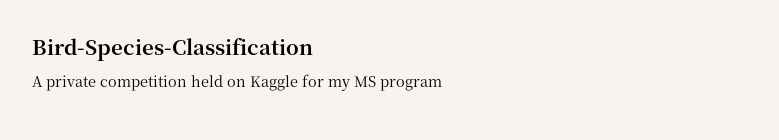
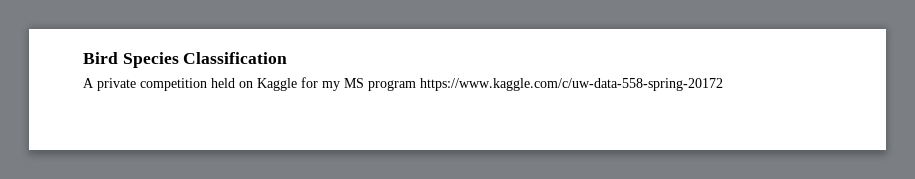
[32,38,313,61] Bird-Species-Classification -> [83,52,288,68] Bird Species Classification
(442, 85) none -> [420,78,723,91] https://www.kaggle.com/c/uw-data-558-spring-20172

